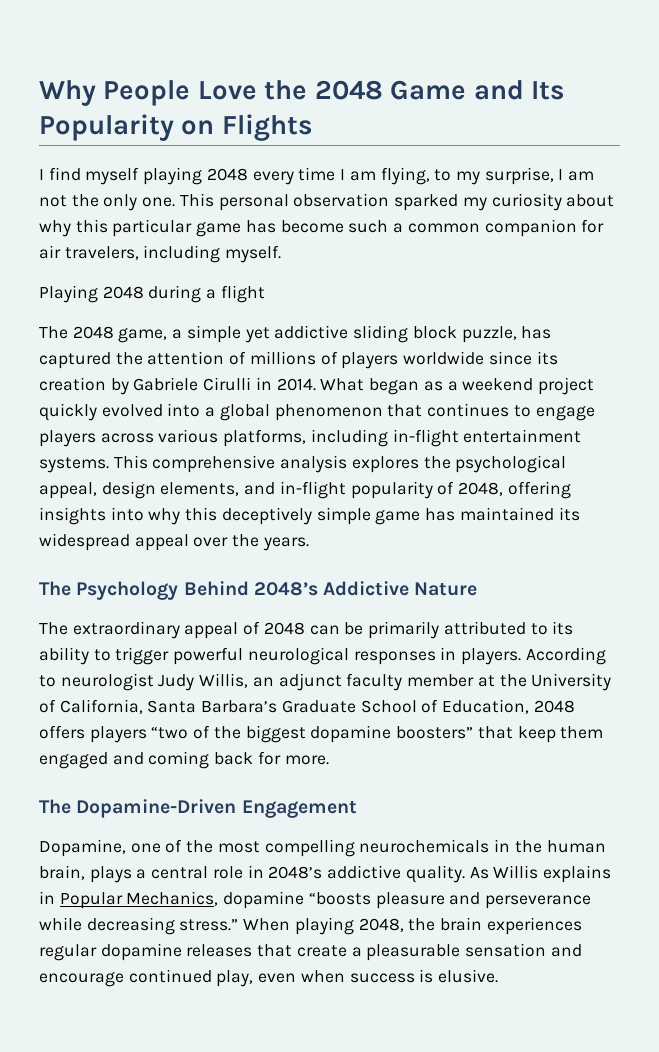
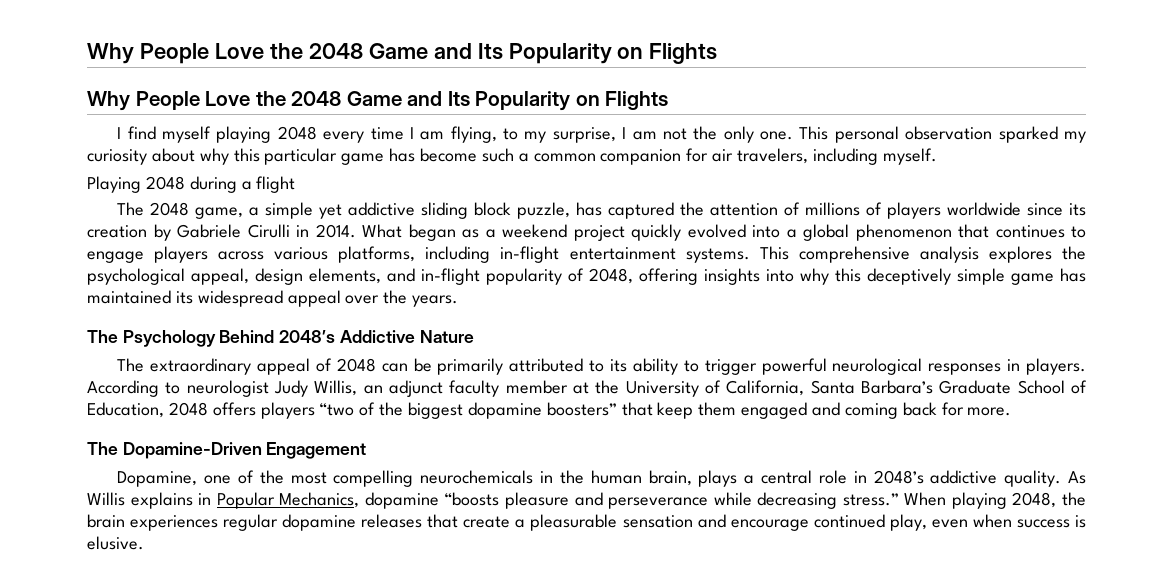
(313, 127) none -> [87,91,669,111] // Why People Love the 2048 Game and Its Popularity on Flights

